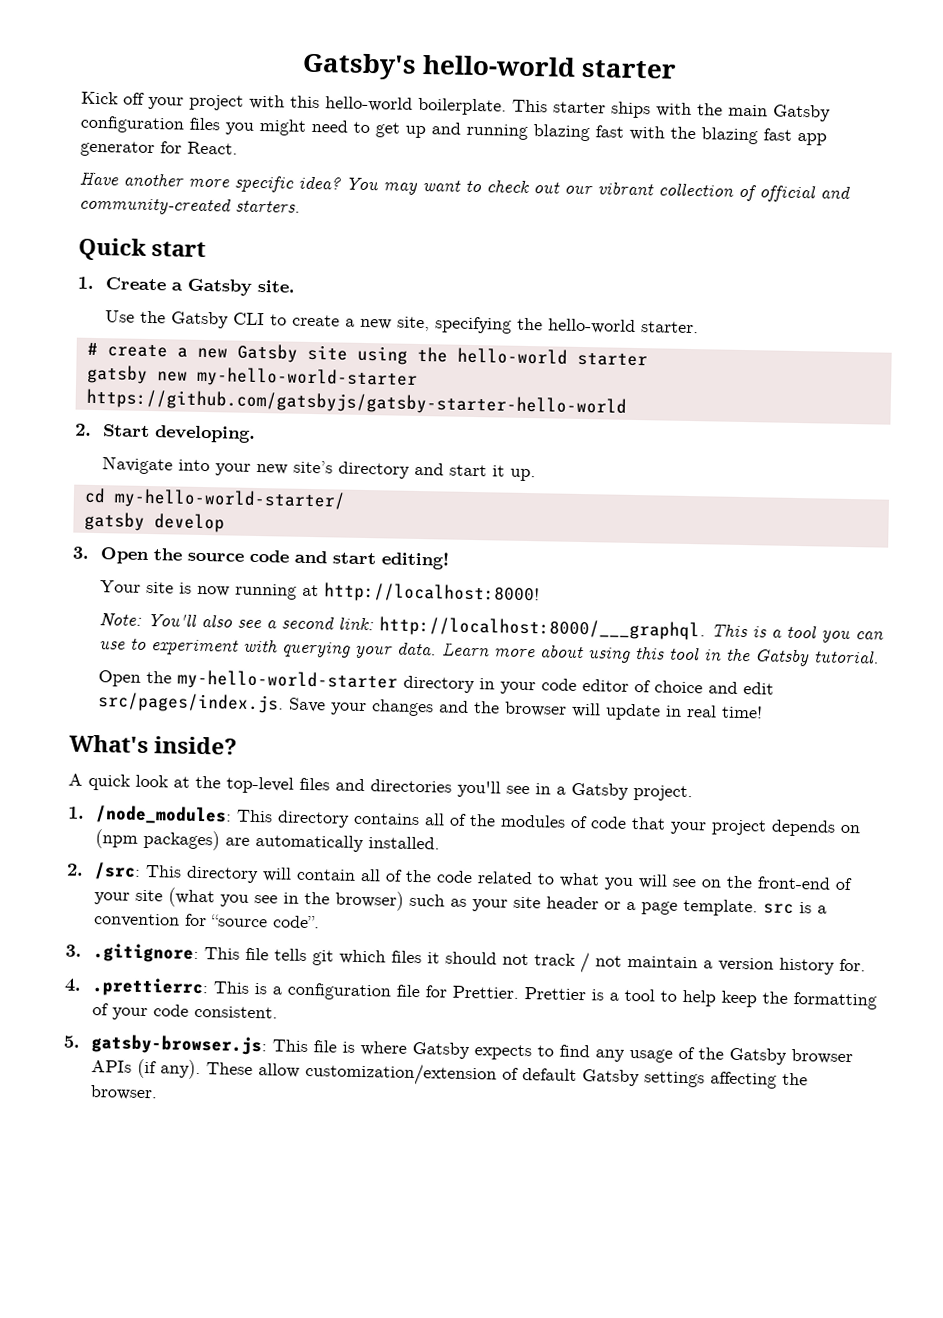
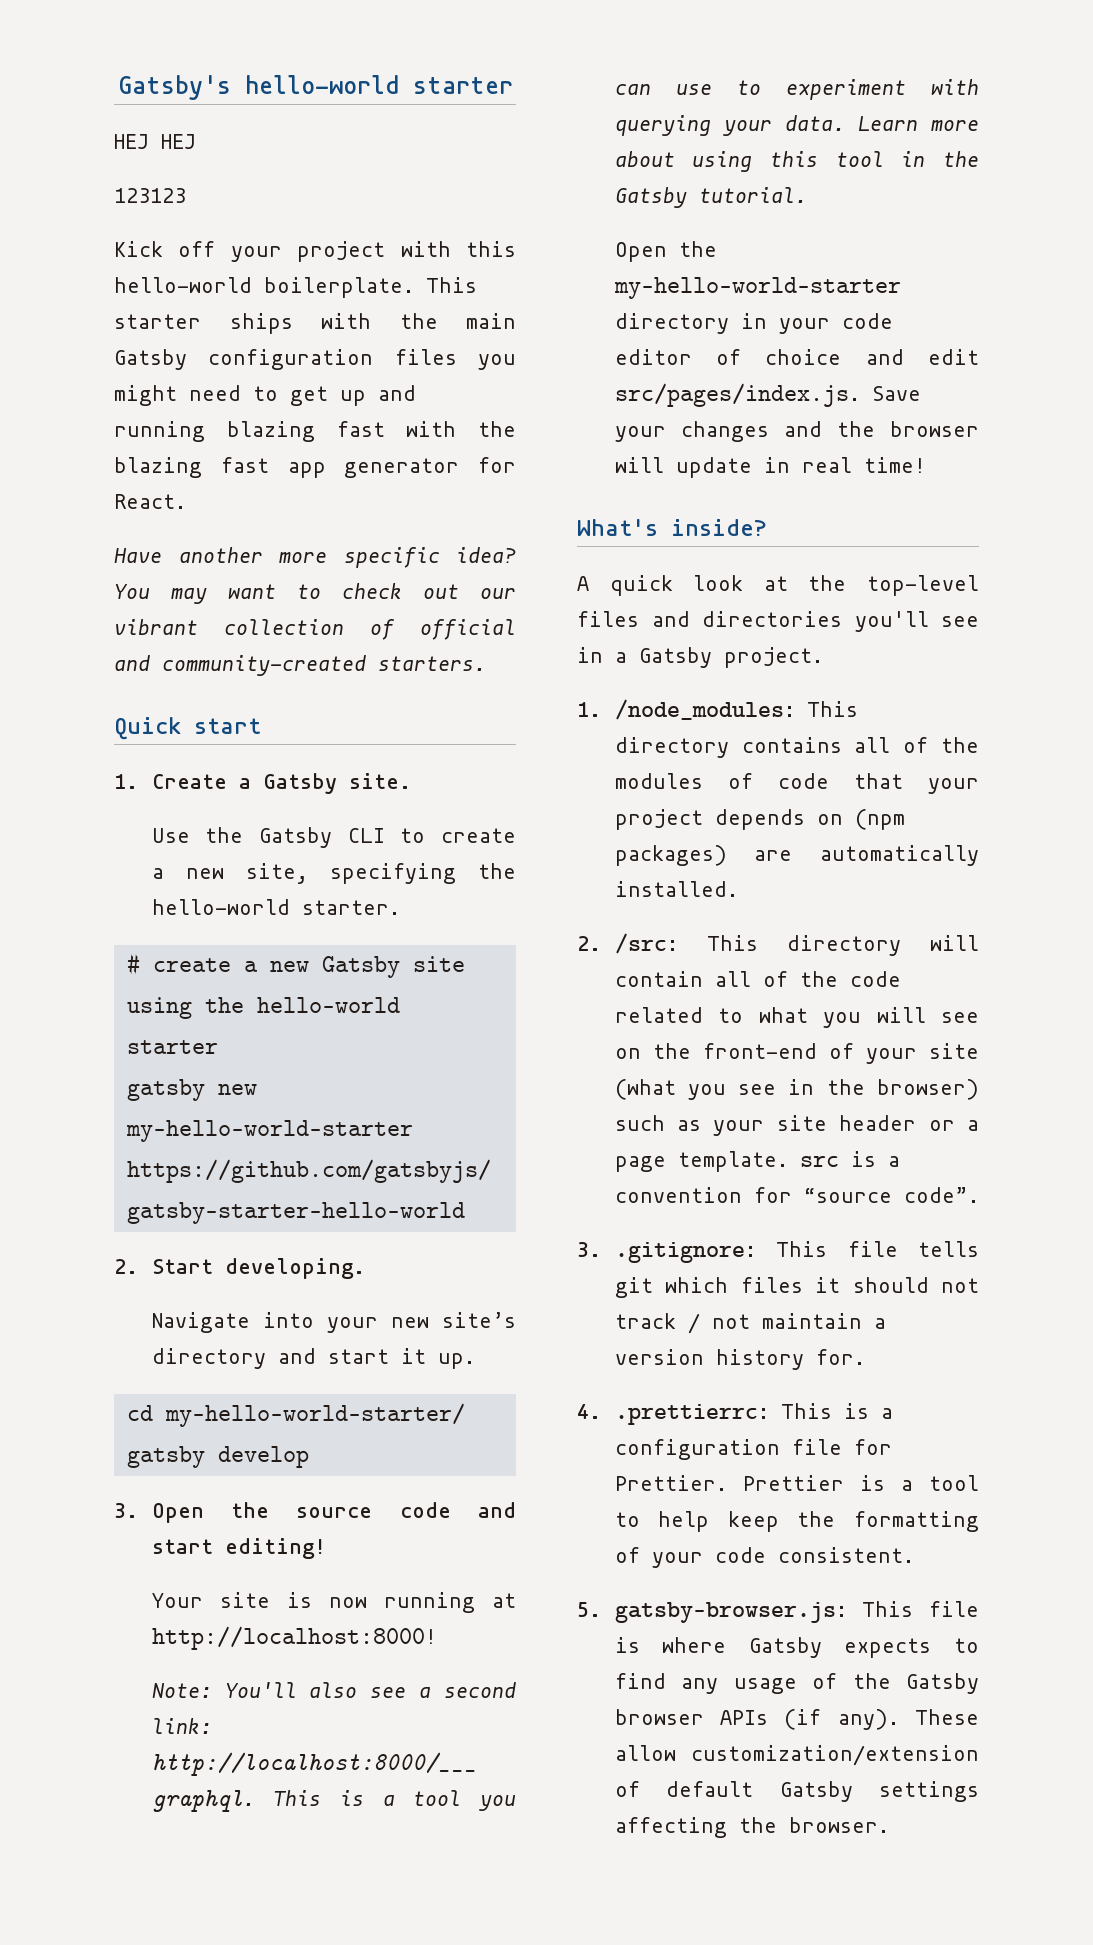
(678, 69) none -> [114,134,196,149] [114,188,186,203] // HEJ HEJ // 123123

